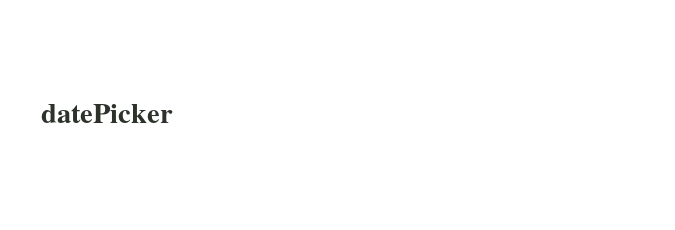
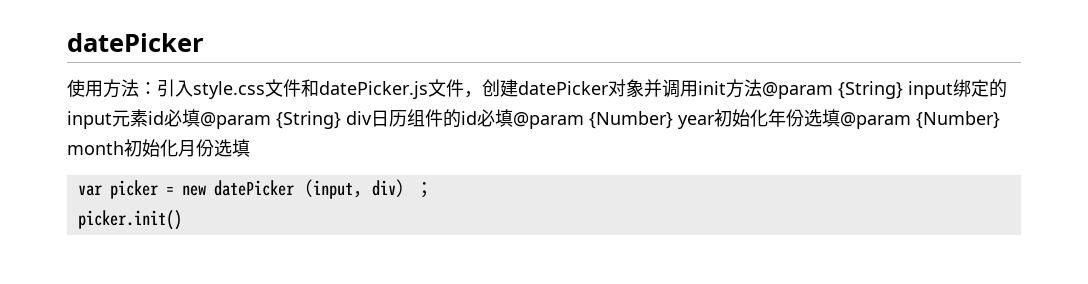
[41,104,173,123] datePicker -> [67,33,204,52] [67,79,1007,99] [67,109,1000,129] [67,139,250,157] [77,179,434,199] [77,210,182,230] datePicker // 使用方法：引入style.css文件和datePicker.js文件，创建datePicker对象并调用init方法@param {String} input绑定的input元素id必填@param {String} div日历组件的id必填@param {Number} year初始化年份选填@param {Number} month初始化月份选填 // var picker = new datePicker（input，div）； // picker.init()

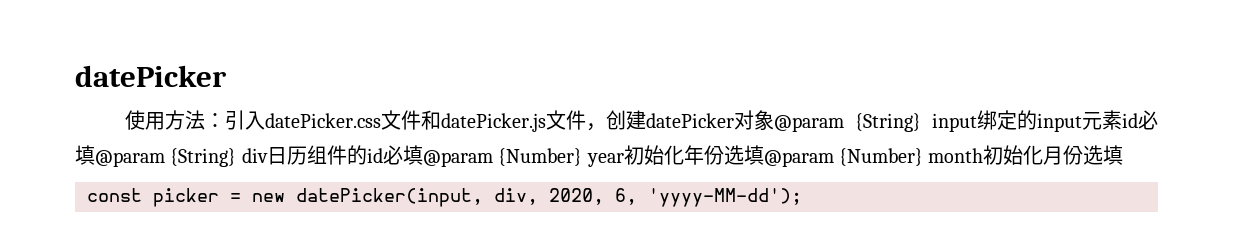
[193,81,265,99] style.css -> [264,113,381,128] datePicker.css
[644,79,762,98] 并调用init方法 -> (774, 120) none
[77,185,102,196] var -> [87,188,142,202] const
[213,179,434,199] [77,210,182,230] datePicker（input，div）； // picker.init() -> [296,188,802,207] datePicker(input, div, 2020, 6, 'yyyy-MM-dd');

